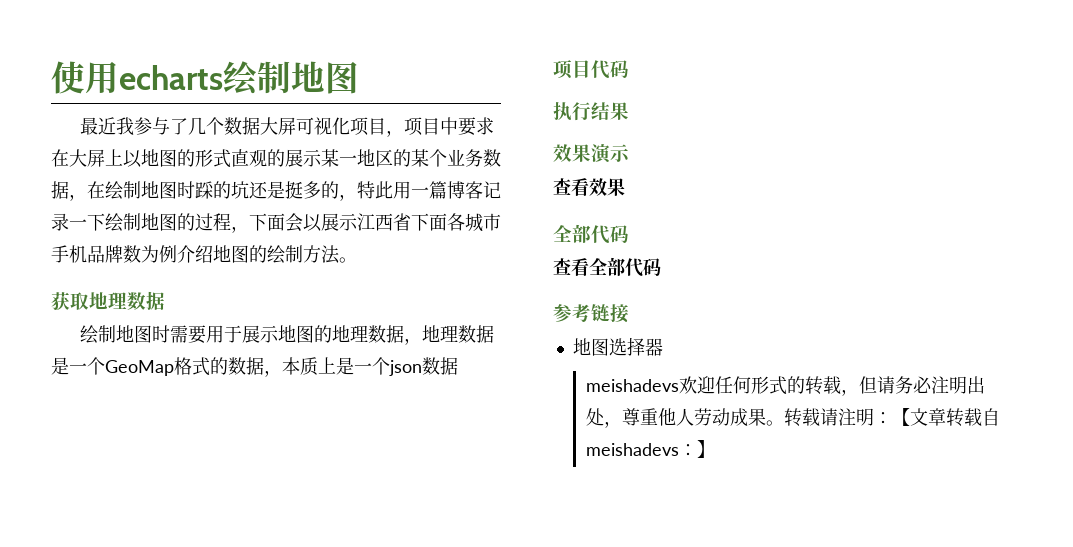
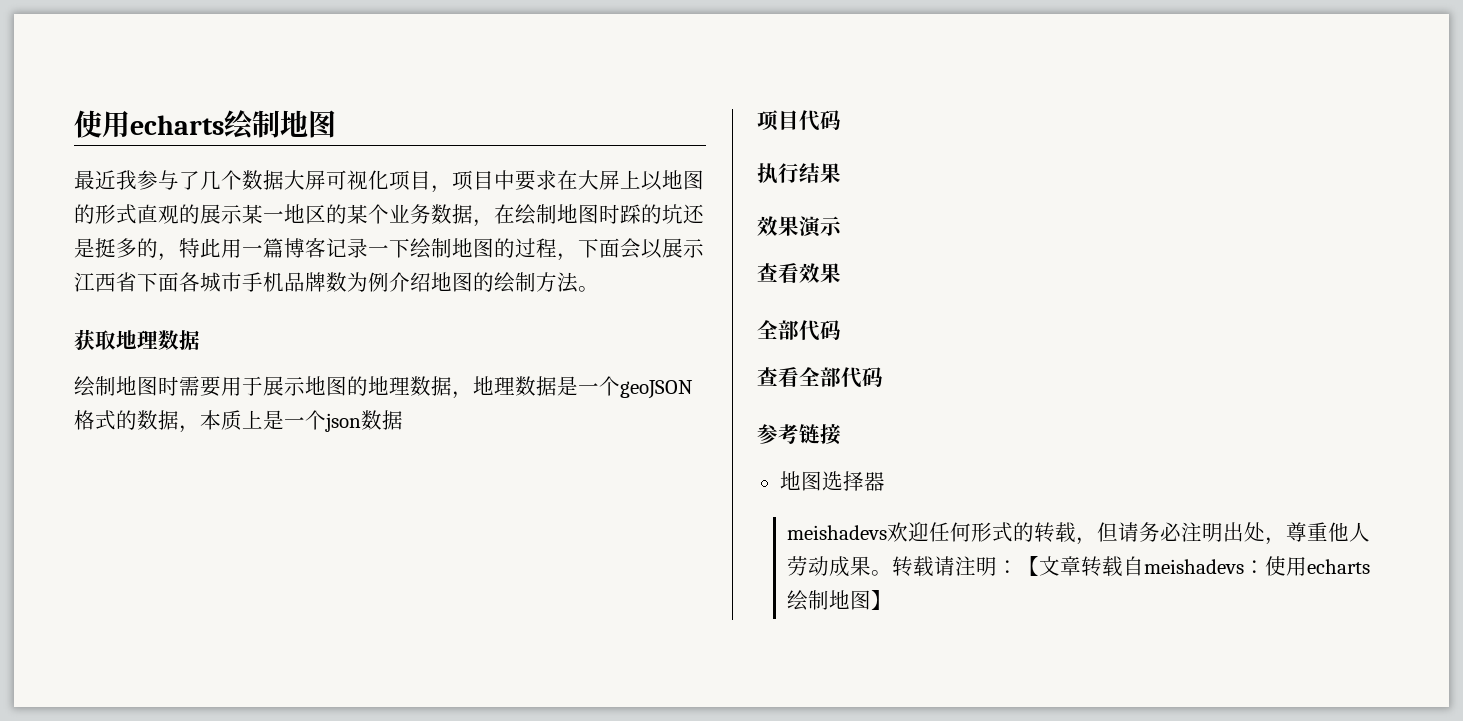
[105,360,174,376] GeoMap -> [620,380,693,399] geoJSON
(697, 450) none -> [1265,556,1371,576] [787,590,872,611] 使用echarts绘制地图

